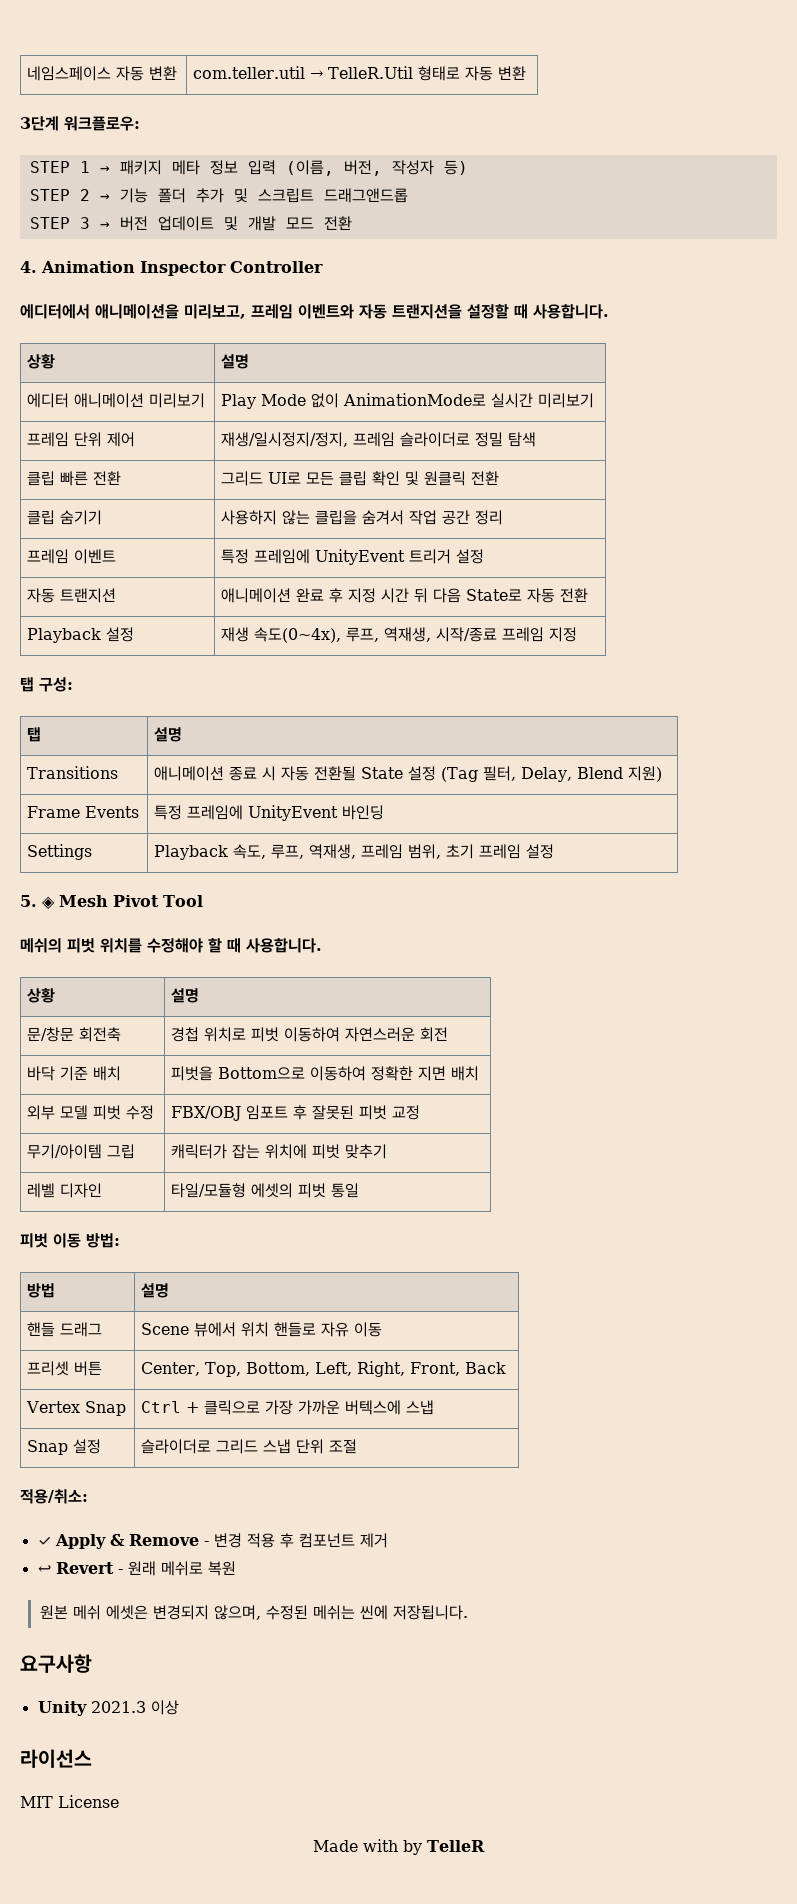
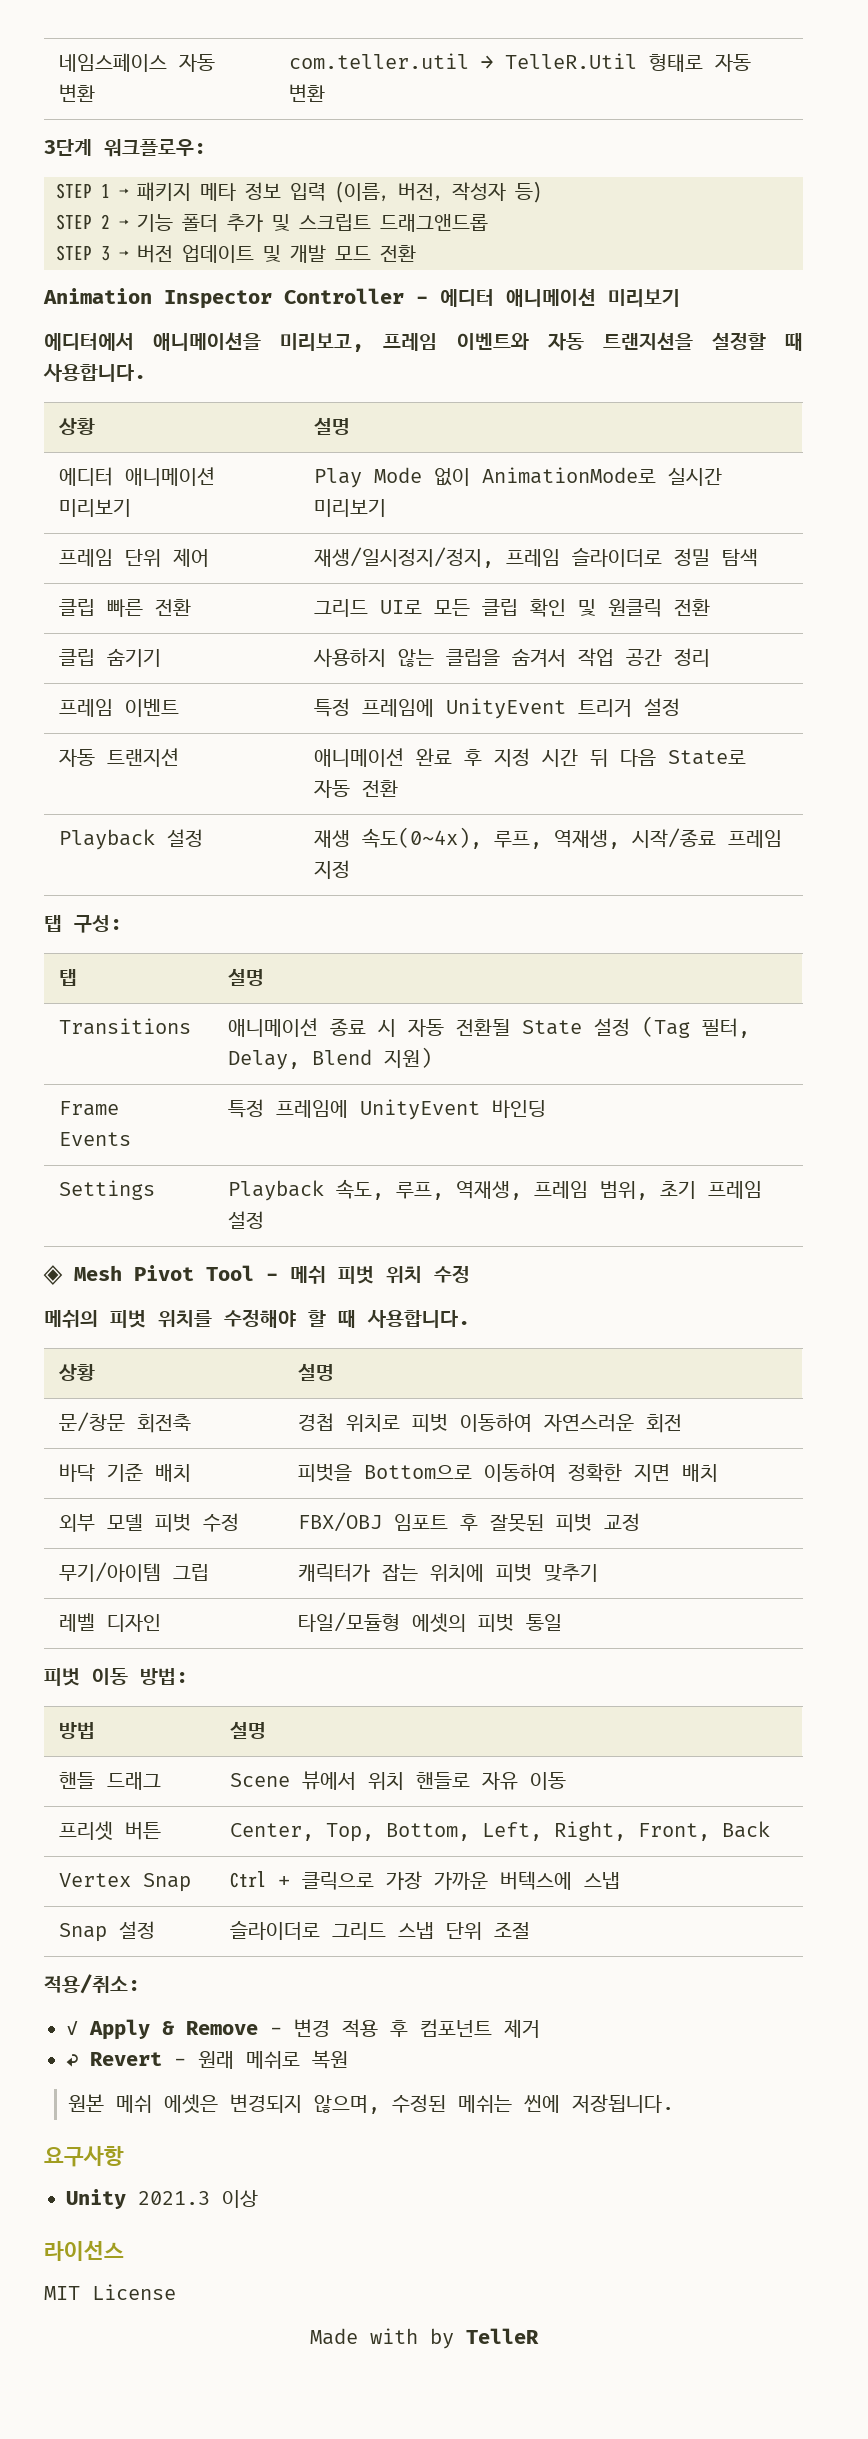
[20,261,37,273] 4. -> (416, 253) none
(323, 267) none -> [416,288,680,307] - 에디터 애니메이션 미리보기
[20,895,37,907] 5. -> (265, 1220) none
(203, 901) none -> [266,1265,470,1284] - 메쉬 피벗 위치 수정

